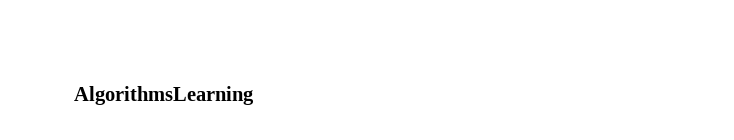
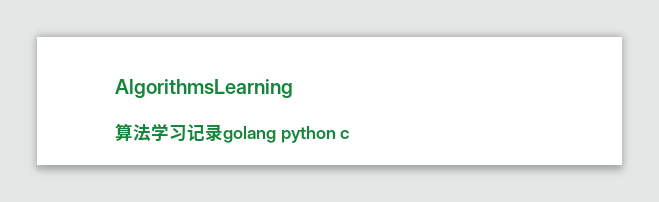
(254, 95) none -> [115,123,351,143] // 算法学习记录golang python c

